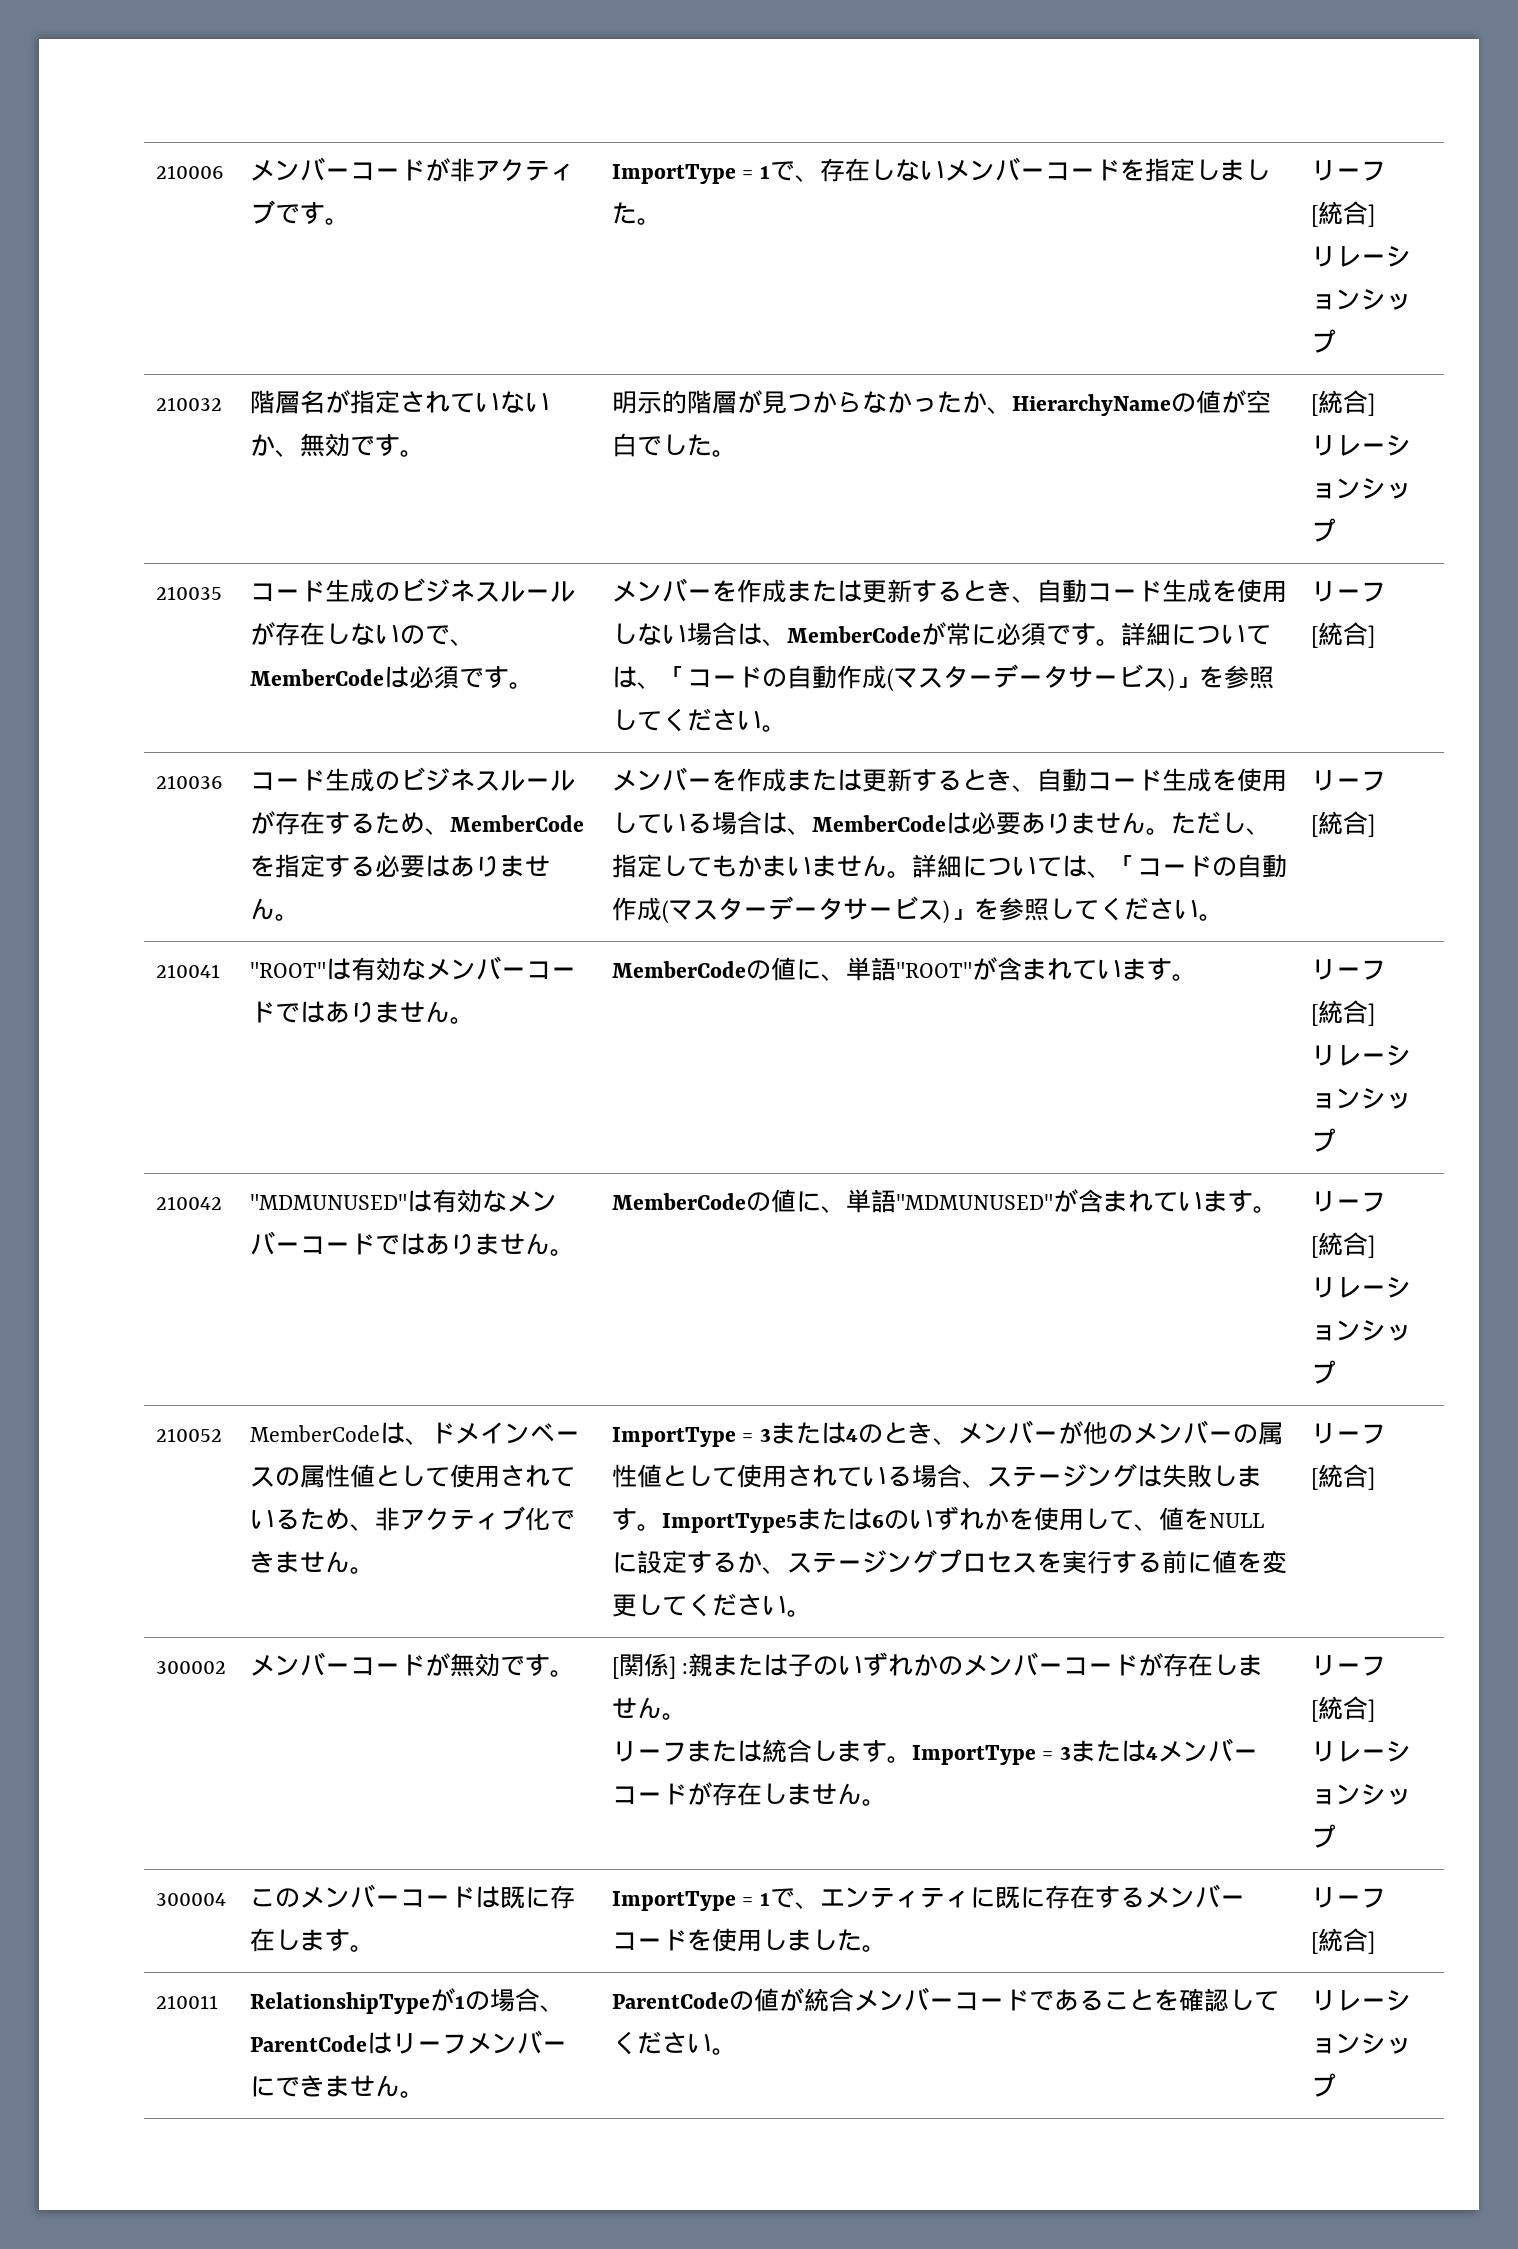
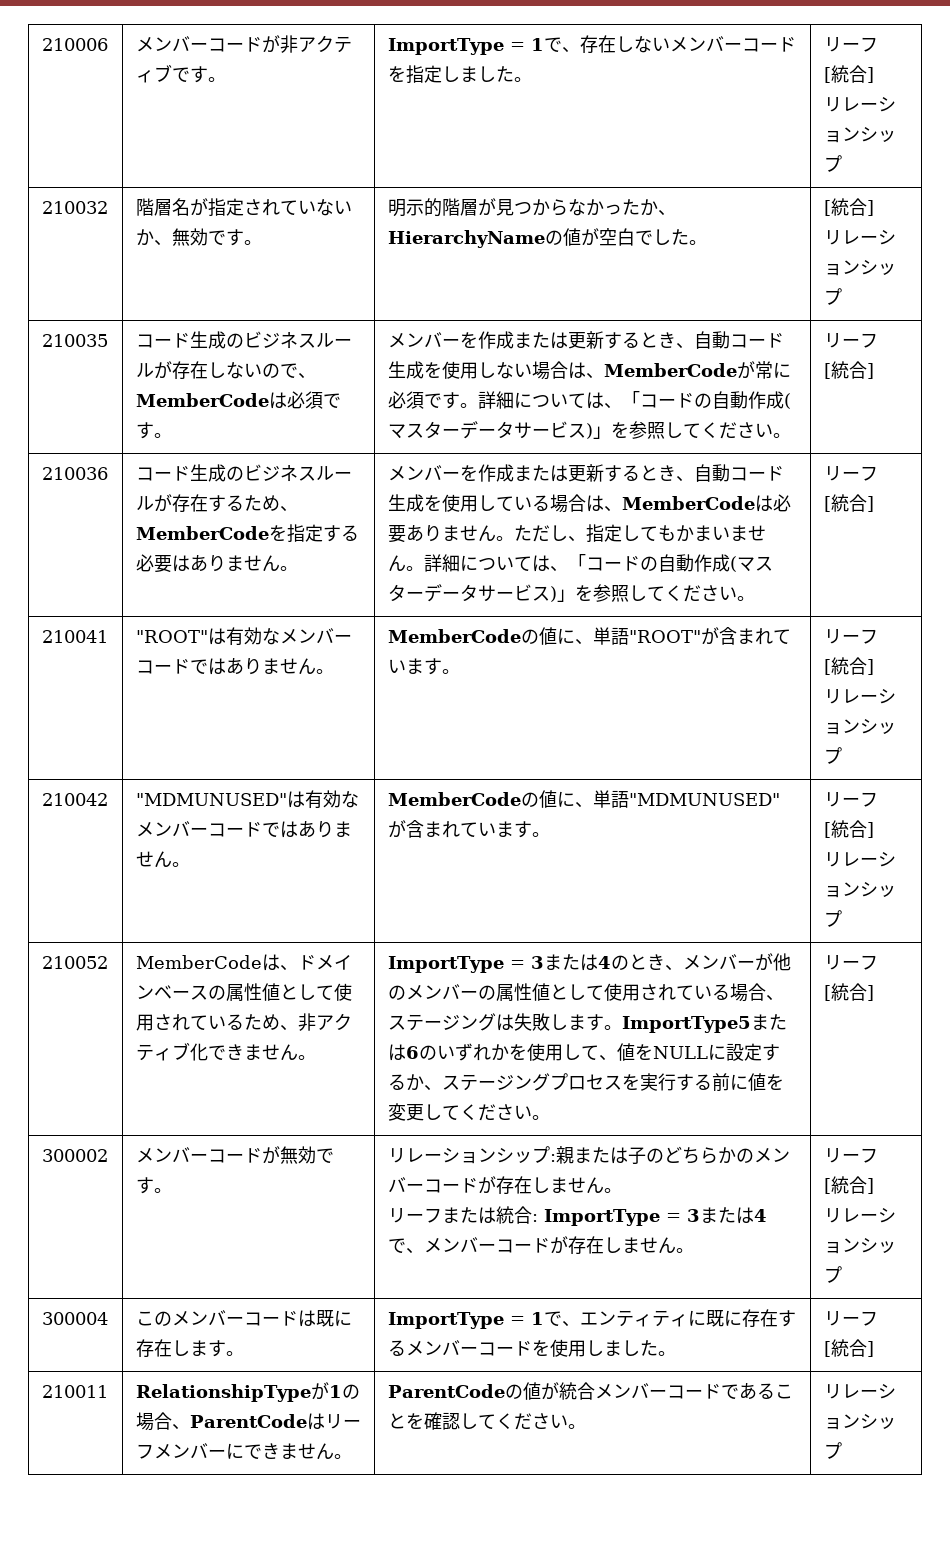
[611,1653,676,1679] [関係] -> [387,1146,550,1164] リレーションシップ
[838,1652,914,1677] いずれ -> [663,1146,718,1164] どちら
[811,1740,1158,1765] します。ImportType = 3または4 -> [531,1207,767,1226] [387,1238,424,1254] : ImportType = 3または4で、

